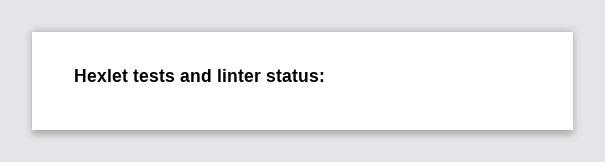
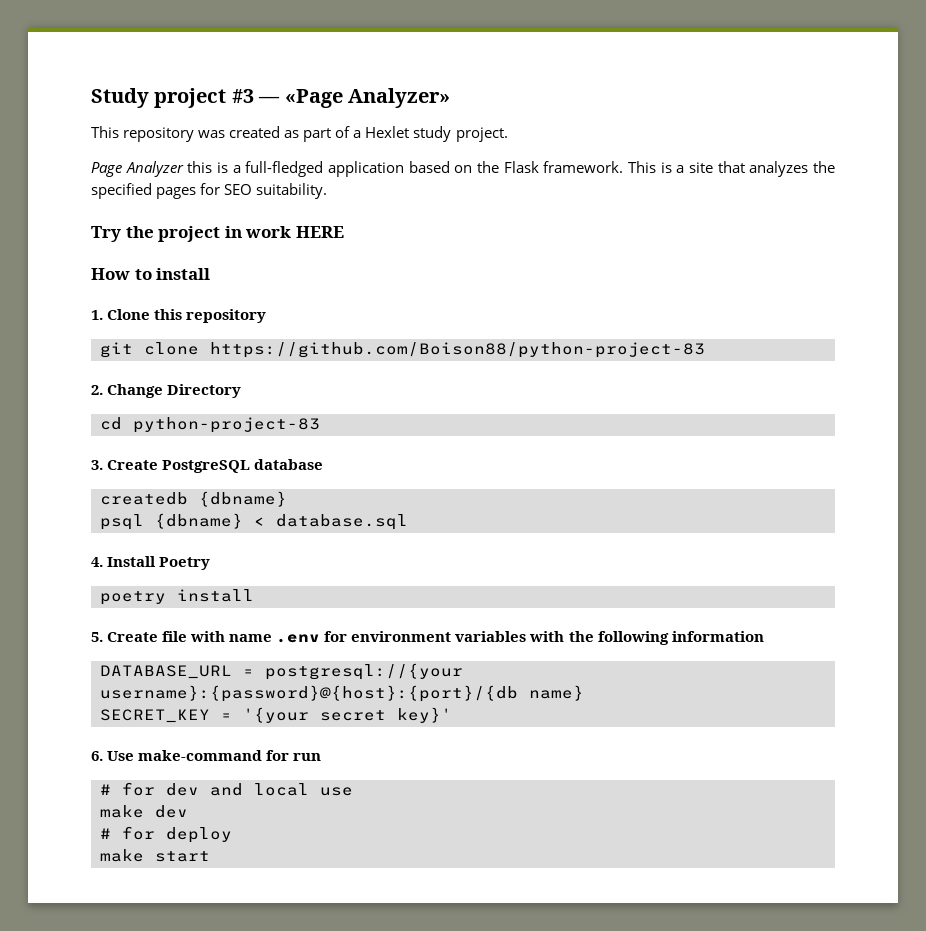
[74,69,325,82] Hexlet tests and linter status: -> [91,88,450,108] [91,126,508,142] [91,161,835,177] [91,183,328,199] [91,226,344,242] [91,268,211,280] [91,309,267,323] [100,342,705,358] [91,384,242,398] [100,417,320,433] [91,459,324,473] [100,491,287,507] [100,513,408,530] [91,556,211,570] [100,589,254,605] [91,631,764,645] [100,663,463,680] [100,685,584,702] [100,707,452,723] [91,750,322,761] [100,782,353,796] [100,805,188,818] [100,826,232,843] [100,849,210,862] Study project #3 — «Page Analyzer» // This repository was created as part of a Hexlet study project. // Page Analyzer this is a full-fledged application based on the Flask framework. This is a site that analyzes the specified pages for SEO suitability. // Try the project in work HERE // How to install // 1. Clone this repository // git clone https://github.com/Boison88/python-project-83 // 2. Change Directory // cd python-project-83 // 3. Create PostgreSQL database // createdb {dbname} // psql {dbname} < database.sql // 4. Install Poetry // poetry install // 5. Create file with name .env for environment variables with the following information // DATABASE_URL = postgresql://{your username}:{password}@{host}:{port}/{db name} // SECRET_KEY = '{your secret key}' // 6. Use make-command for run // # for dev and local use // make dev // # for deploy // make start

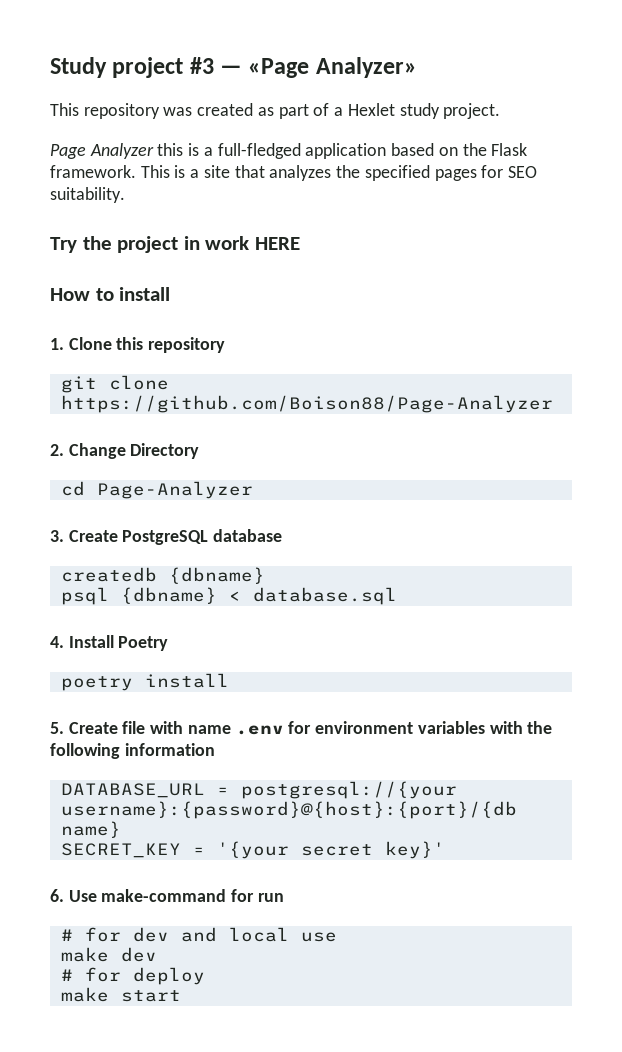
[210,342,705,358] https://github.com/Boison88/python-project-83 -> [60,395,553,413] https://github.com/Boison88/Page-Analyzer
[133,417,320,433] python-project-83 -> [96,481,253,499] Page-Analyzer

